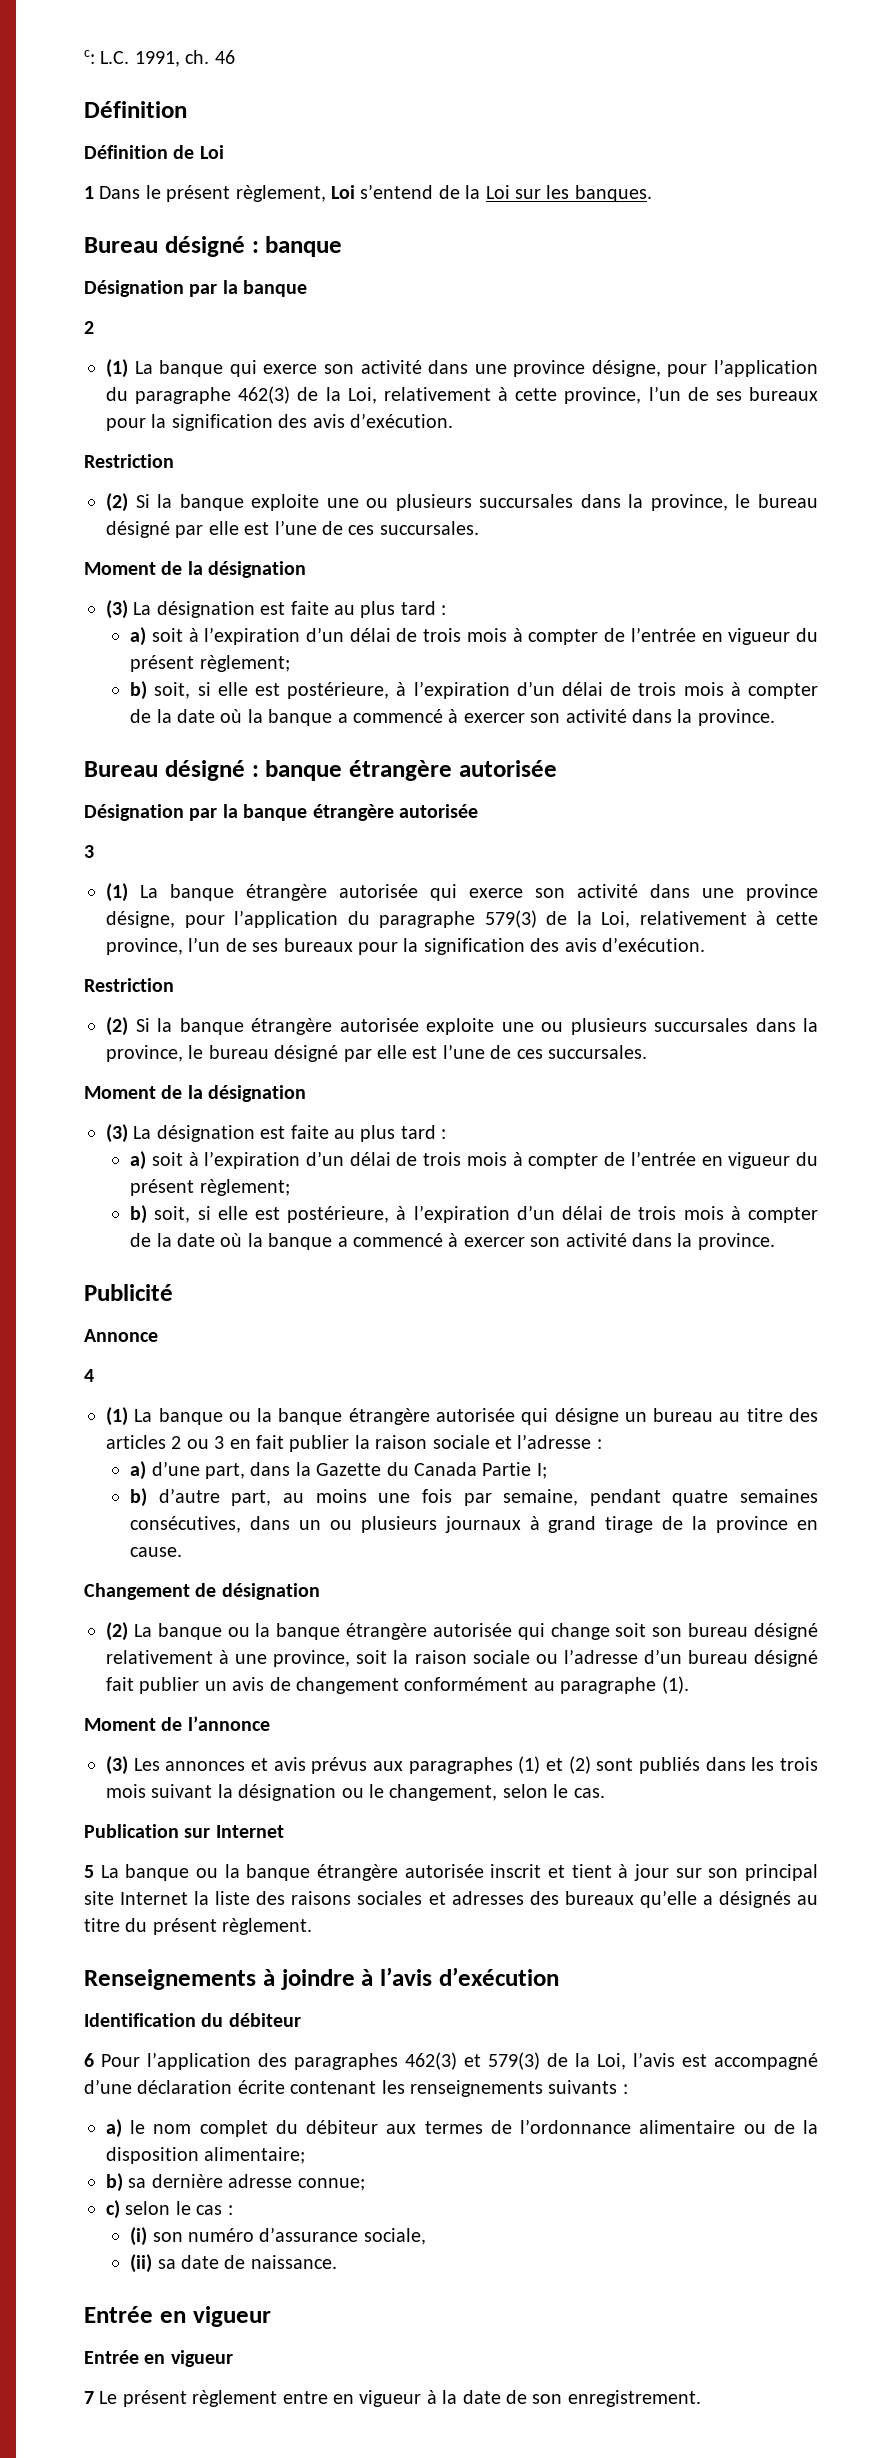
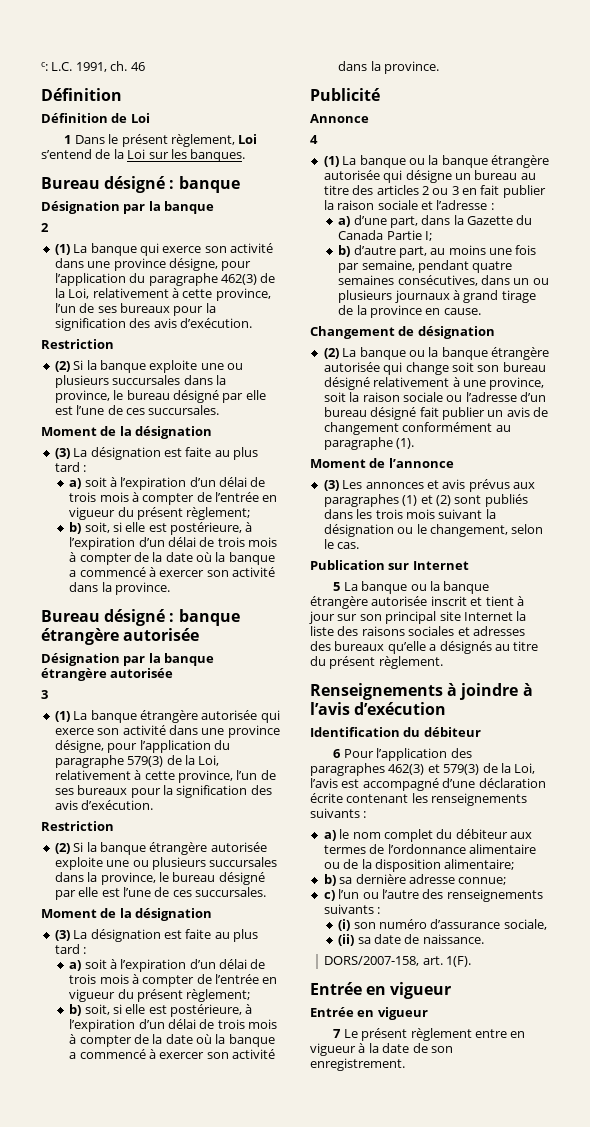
[125,2201,223,2215] selon le cas -> [338,889,543,902] [323,904,374,914] l’un ou l’autre des renseignements suivants
(337, 2262) none -> [324,956,472,967] // DORS/2007-158, art. 1(F).

